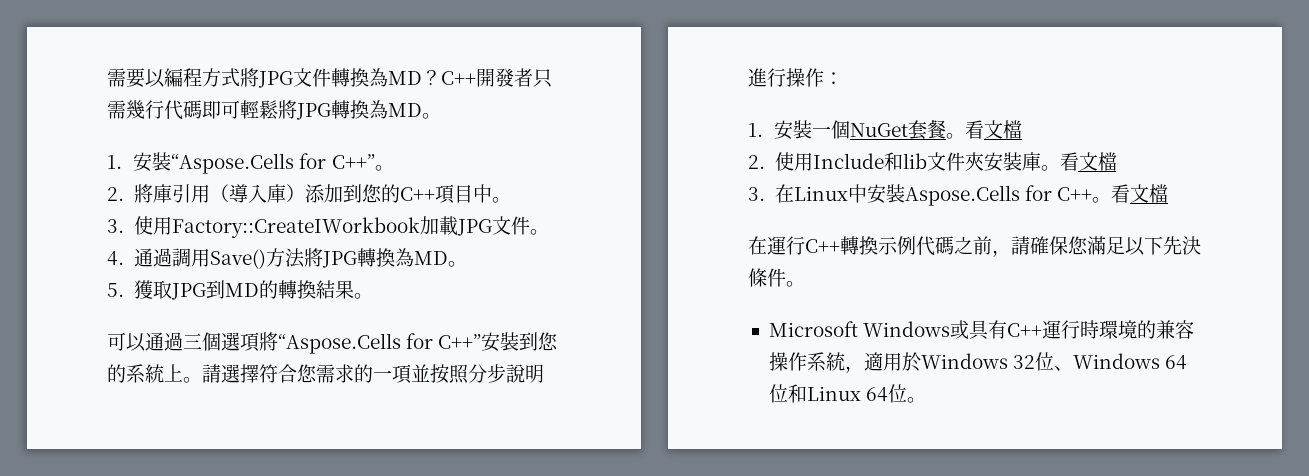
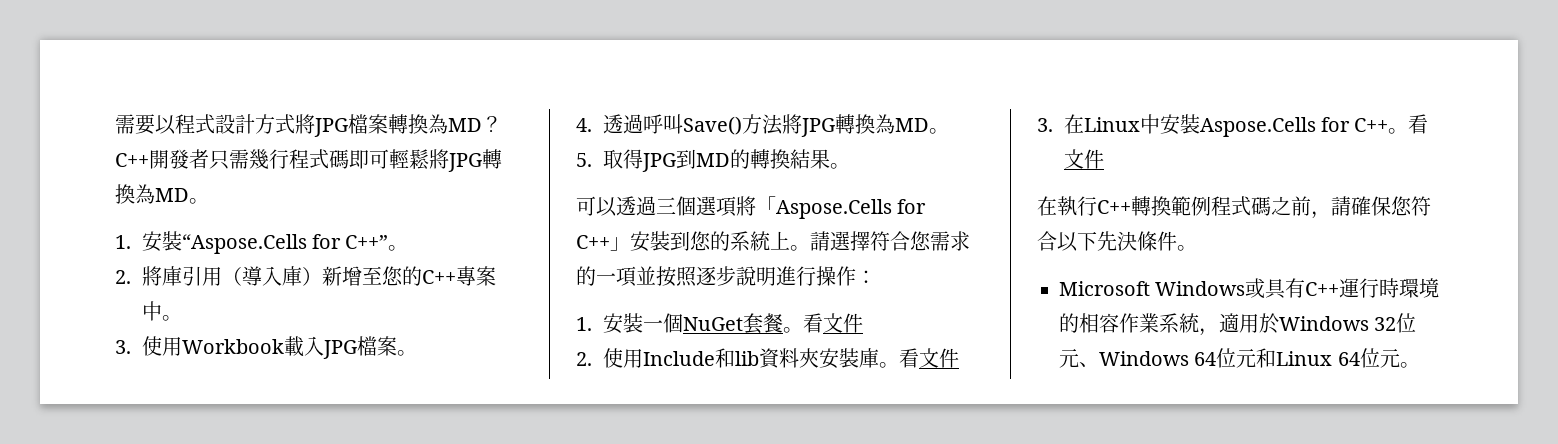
[164,68,202,87] 編程 -> [175,114,255,134] 程式設計
[293,68,331,87] 文件 -> [348,114,388,134] 檔案
[164,100,183,120] 代 -> [289,149,329,169] 程式
[304,184,362,203] 添加到 -> [321,266,382,286] 新增至
[434,184,473,204] 項目 -> [455,266,496,286] 專案
[171,216,530,238] Factory::CreateIWorkbook加載JPG文件 -> [181,336,397,359] Workbook載入JPG檔案
[133,248,210,267] 通過調用 -> [602,114,683,134] 透過呼叫
[133,280,172,299] 獲取 -> [602,149,643,169] 取得
[145,332,164,351] 通 -> [616,196,636,216] 透
[278,333,482,354] “Aspose.Cells for C++” -> [756,196,927,219] [576,235,630,251] 「Aspose.Cells for C++」
[468,364,487,383] 分 -> [696,266,717,286] 逐
[1003,120,1023,139] 檔 -> [842,313,863,333] 件
[926,152,965,171] 文件 -> [758,348,799,369] 資料
[1097,152,1117,171] 檔 -> [938,348,959,368] 件
[1148,184,1168,203] [748,236,786,255] 檔 // 在運 -> [1083,149,1104,169] [1037,196,1077,216] 件 // 在執
[878,236,935,256] 示例代 -> [1171,196,1251,216] 範例程式
[1087,236,1125,255] 滿足 -> [1411,196,1431,216] [1037,231,1057,251] 符合
[1156,320,1195,339] [768,352,807,371] 兼容操作 -> [1079,313,1159,333] 相容作業
(1055, 361) none -> [1059,349,1079,368] 元
(788, 393) none -> [1236,349,1257,368] 元
(908, 393) none -> [1379,349,1400,368] 元

